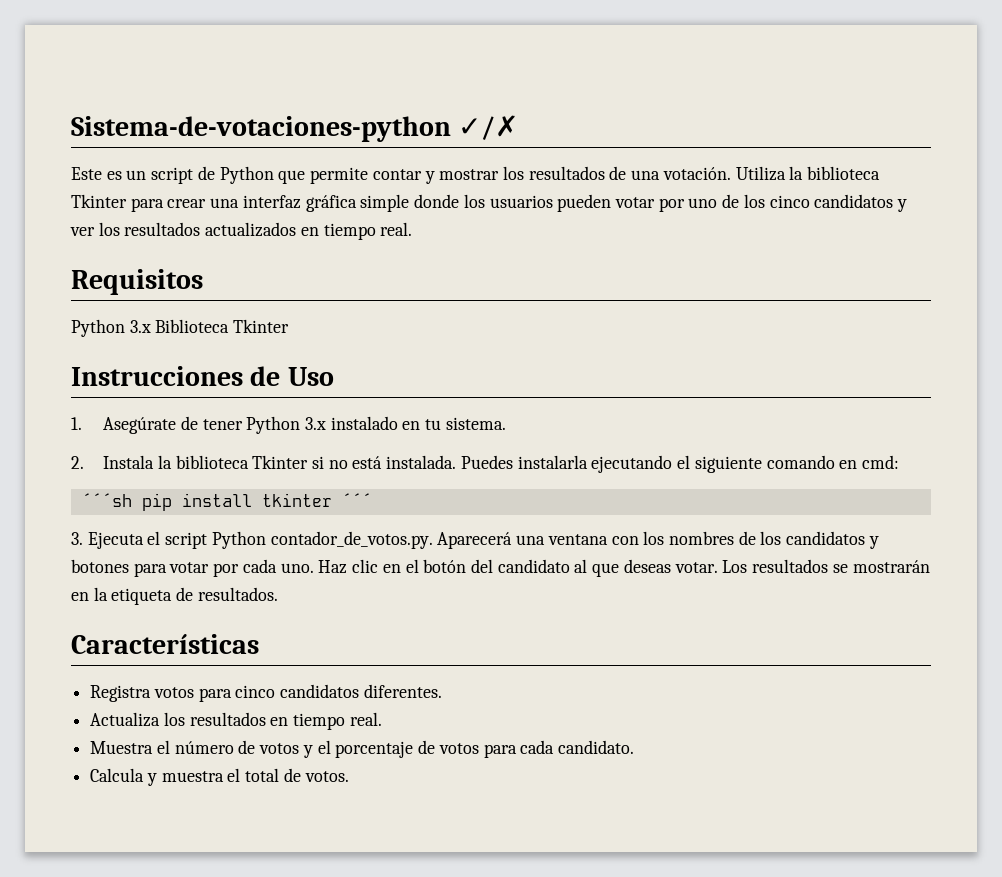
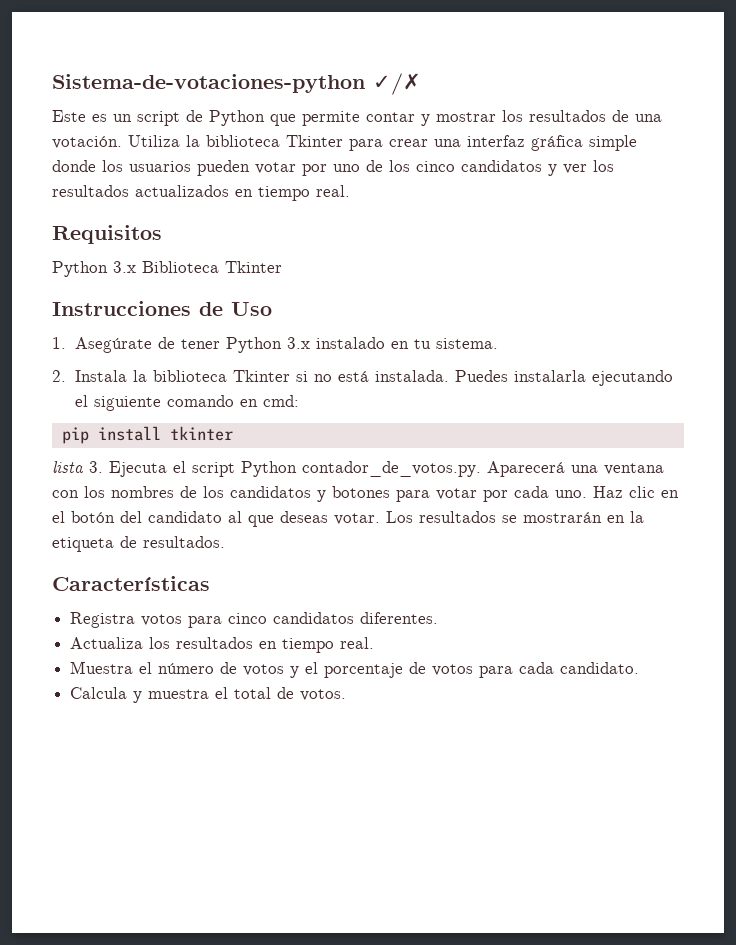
[81,493,132,507] ´´´sh -> (299, 401) none
[341,493,372,507] ´´´ // -> [52,461,84,473] // lista

